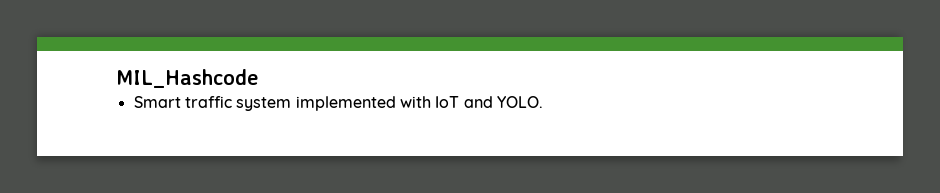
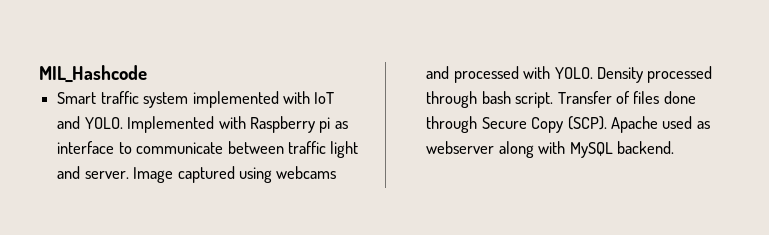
(543, 102) none -> [127,116,348,133] [57,141,359,158] [57,166,337,183] [426,66,713,83] [426,91,696,108] [426,116,710,133] [426,141,674,158] Implemented with Raspberry pi as interface to communicate between traffic light and server. Image captured using webcams and processed with YOLO. Density processed through bash script. Transfer of files done through Secure Copy (SCP). Apache used as webserver along with MySQL backend.

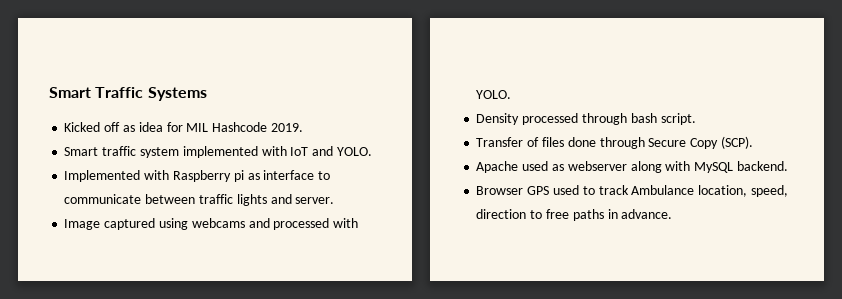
[39,65,147,83] MIL_Hashcode -> [49,87,207,101] [64,122,303,132] Smart Traffic Systems // Kicked off as idea for MIL Hashcode 2019.
(123, 123) none -> (372, 151) //
[330,141,359,158] light -> [236,194,267,206] lights
(129, 175) none -> (335, 200) //
(593, 73) none -> (512, 94) //
(554, 100) none -> (696, 119) //
(607, 123) none -> (753, 142) //
(674, 147) none -> [476,185,788,197] [476,209,673,221] // Browser GPS used to track Ambulance location, speed, direction to free paths in advance.

